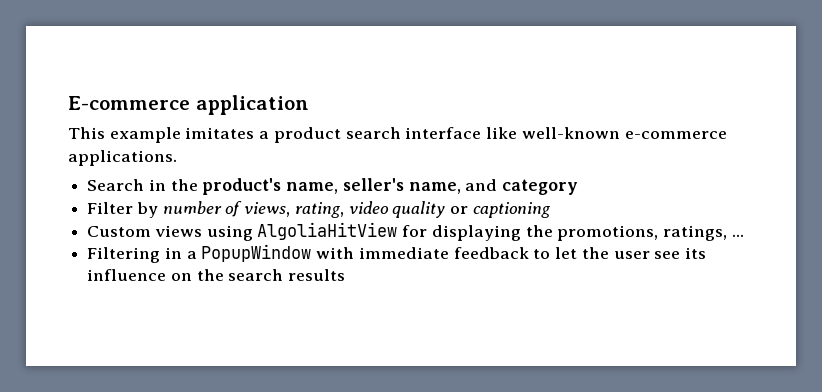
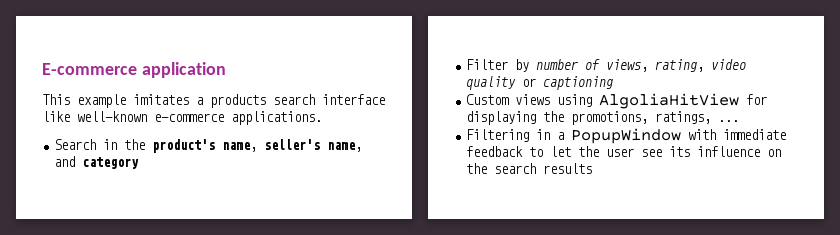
[273,127,341,143] product -> [210,94,266,108] products

